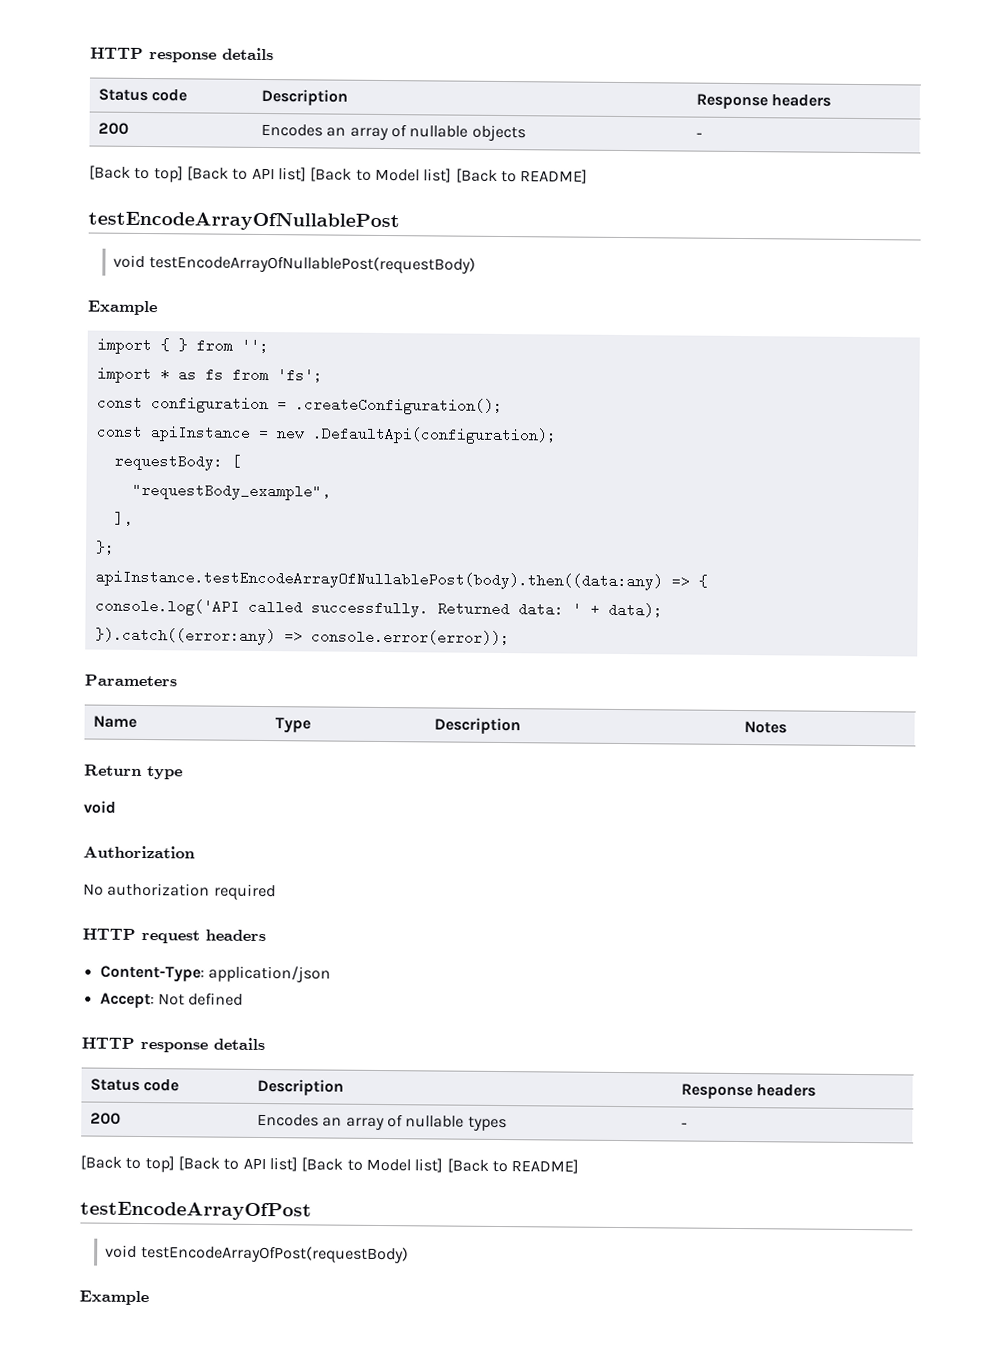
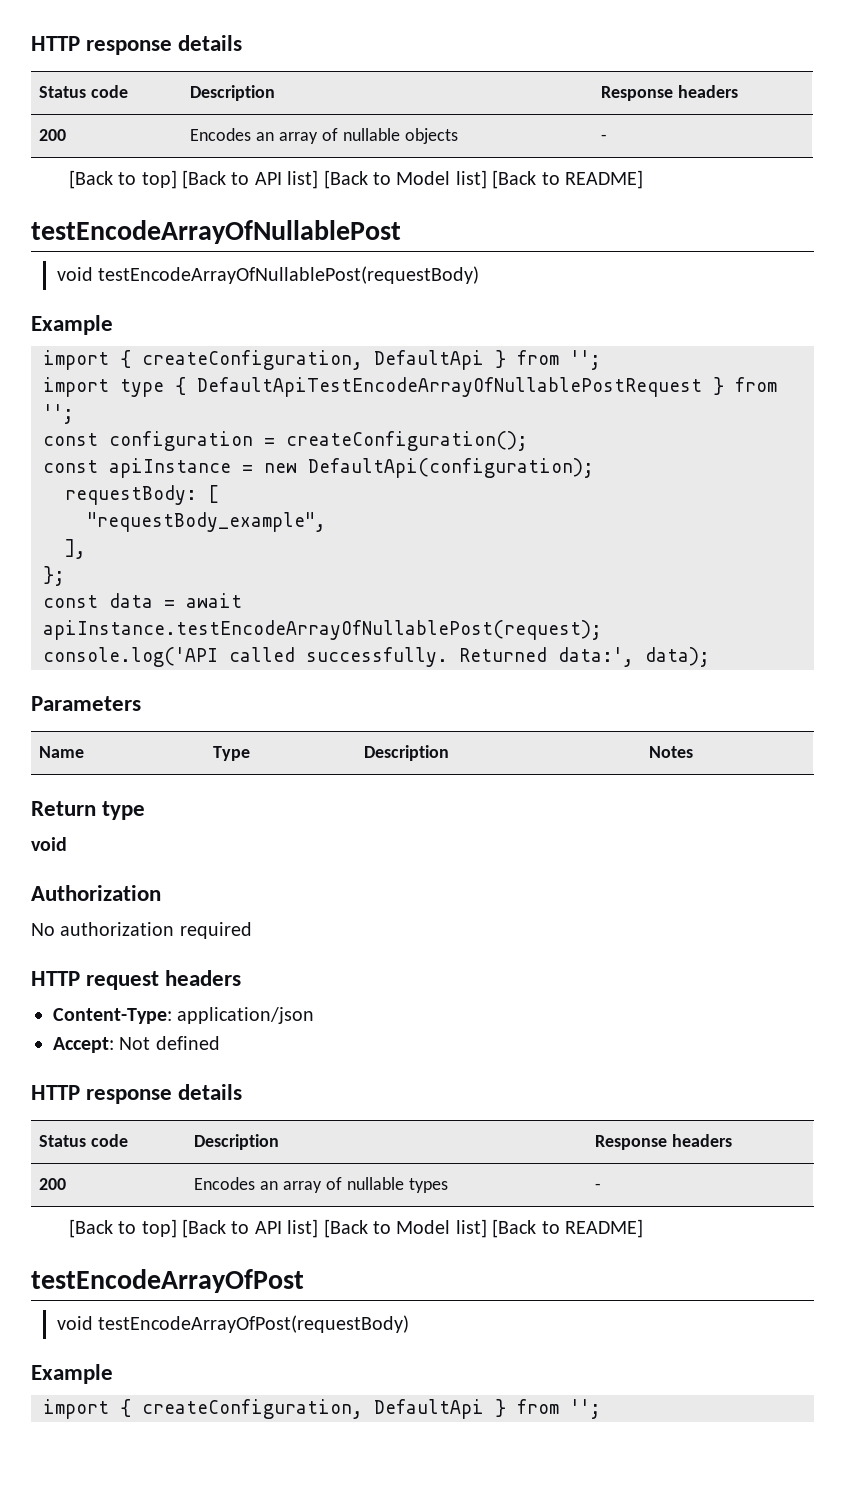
(170, 345) none -> [142,350,484,370] createConfiguration, DefaultApi
[159,367,323,383] * as fs from 'fs'; -> [120,377,777,397] [43,404,74,424] type { DefaultApiTestEncodeArrayOfNullablePostRequest } from '';
[294,397,503,416] .createConfiguration(); -> [286,431,528,451] createConfiguration();
[311,426,557,445] .DefaultApi(configuration); -> [308,458,594,478] DefaultApi(configuration);
[94,569,708,591] apiInstance.testEncodeArrayOfNullablePost(body).then((data:any) => { -> [43,593,242,608] [43,620,602,640] const data = await apiInstance.testEncodeArrayOfNullablePost(request);
[517,602,663,618] [94,627,510,646] data: ' + data); // }).catch((error:any) => console.error(error)); -> [558,647,710,667] data:', data);
(149, 1298) none -> [43,1399,601,1419] // import { createConfiguration, DefaultApi } from '';

